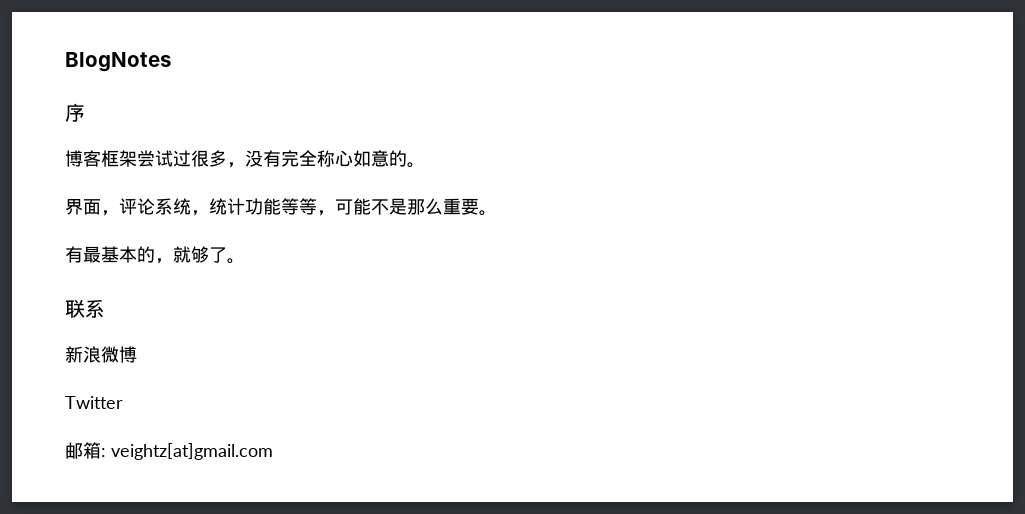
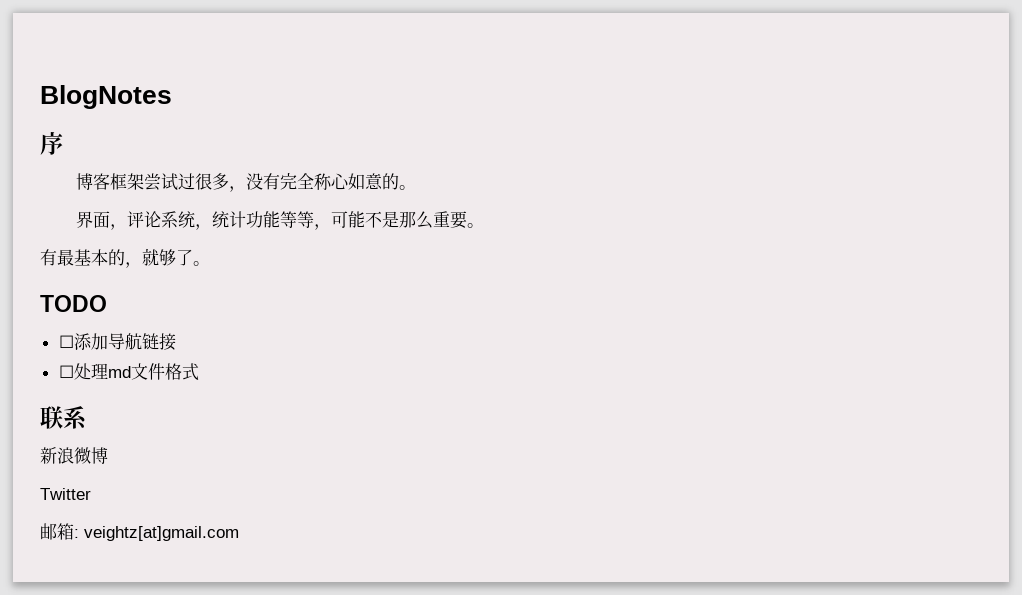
(245, 261) none -> [40,295,107,312] [58,333,176,351] [58,363,199,381] // TODO // ☐添加导航链接 // ☐处理md文件格式

